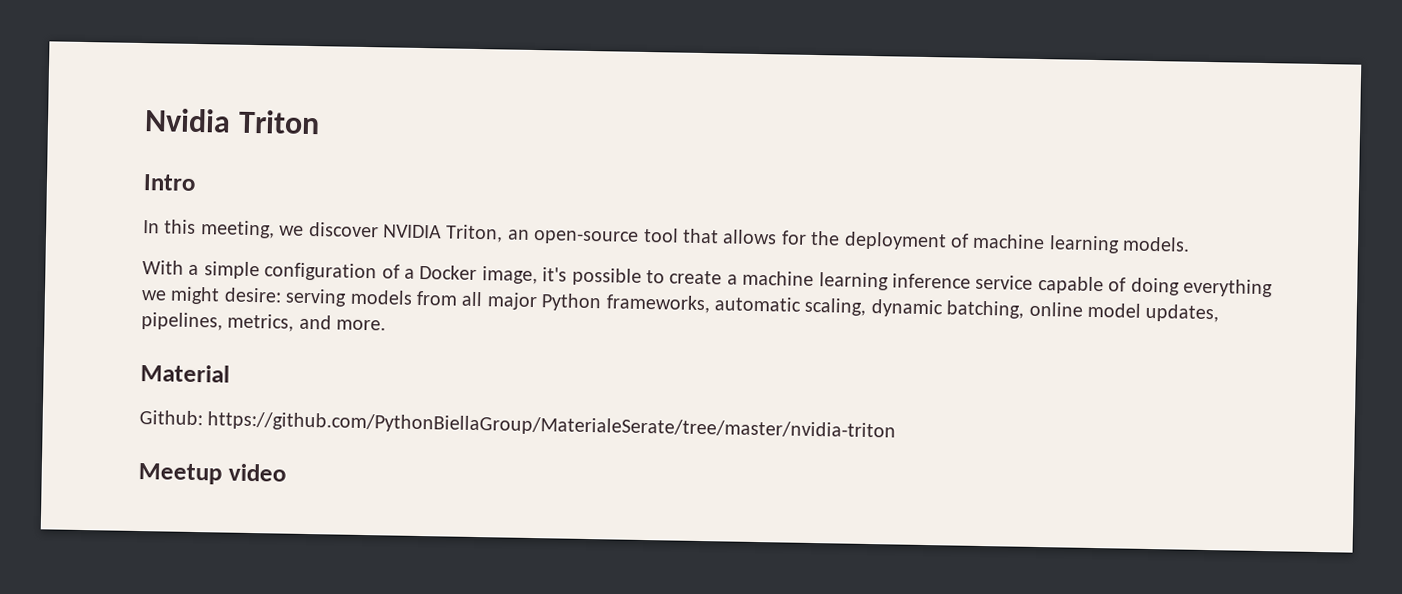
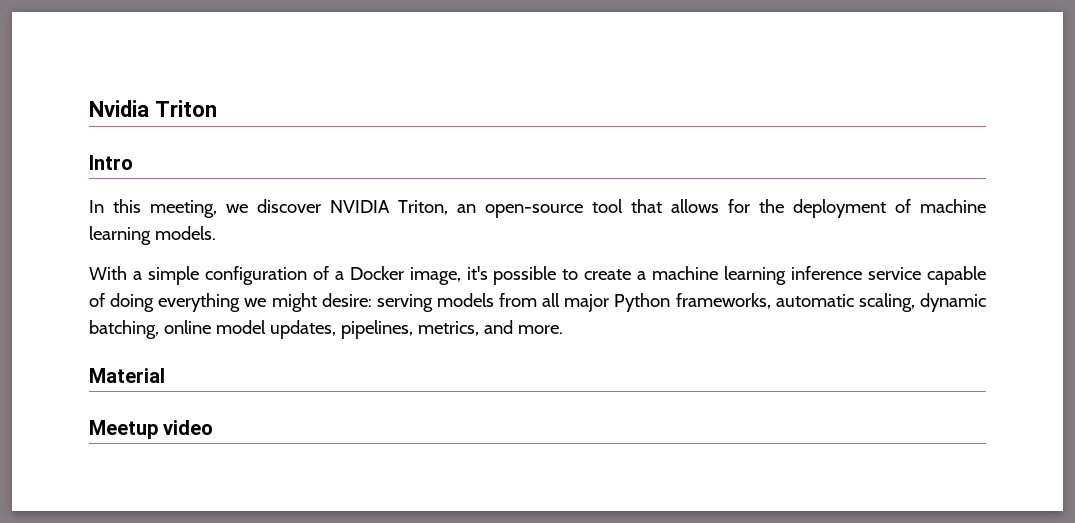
[139,410,897,441] // Github: https://github.com/PythonBiellaGroup/MaterialeSerate/tree/master/nvidia-triton -> (165, 375) none

